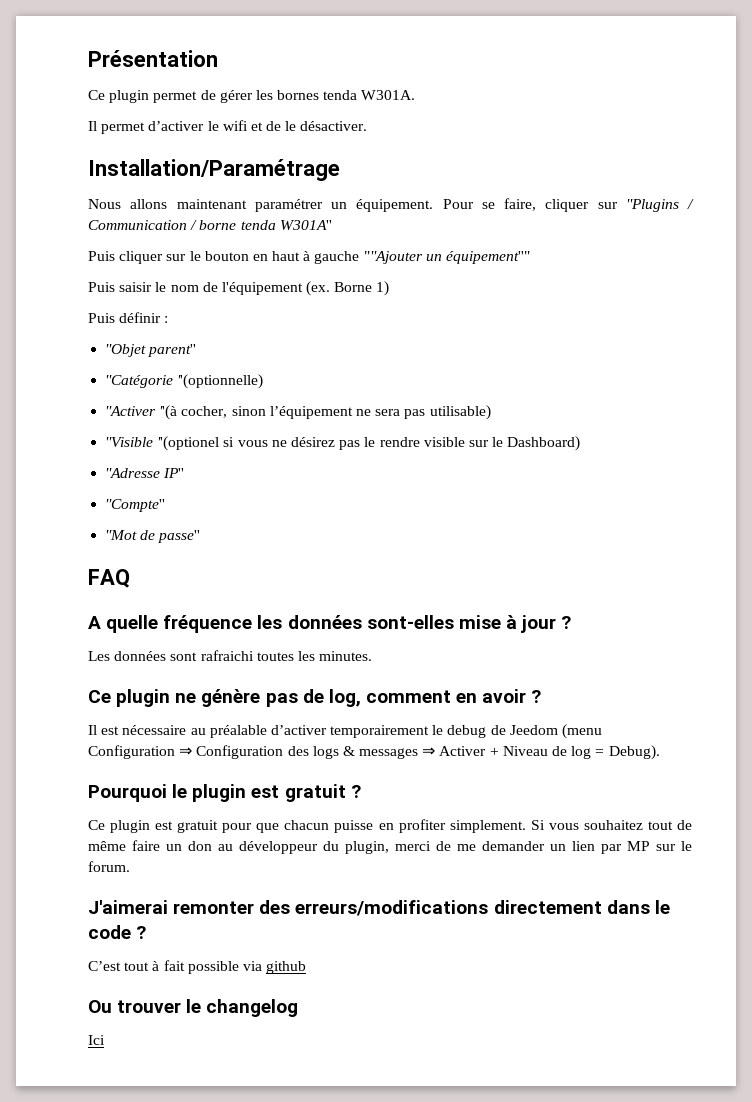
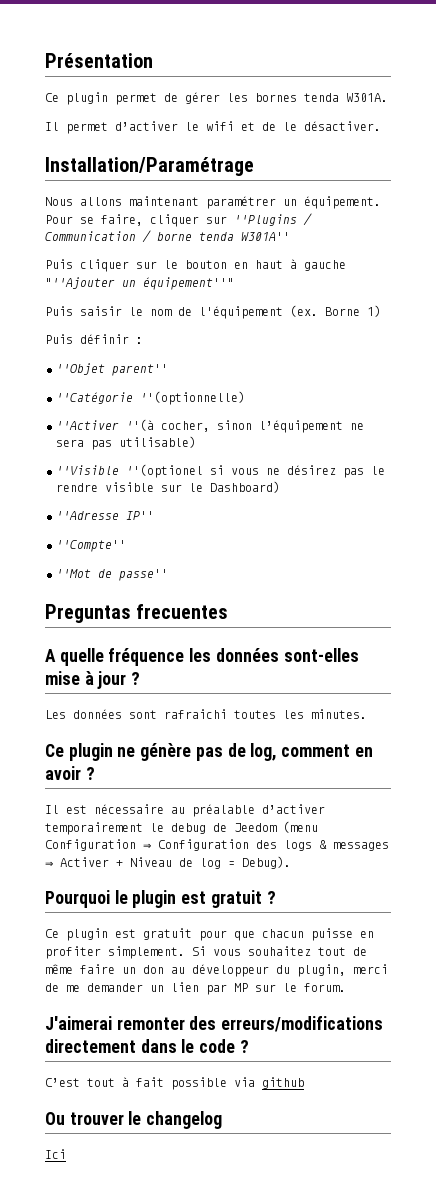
[88,569,130,588] FAQ -> [45,604,229,623] Preguntas frecuentes

